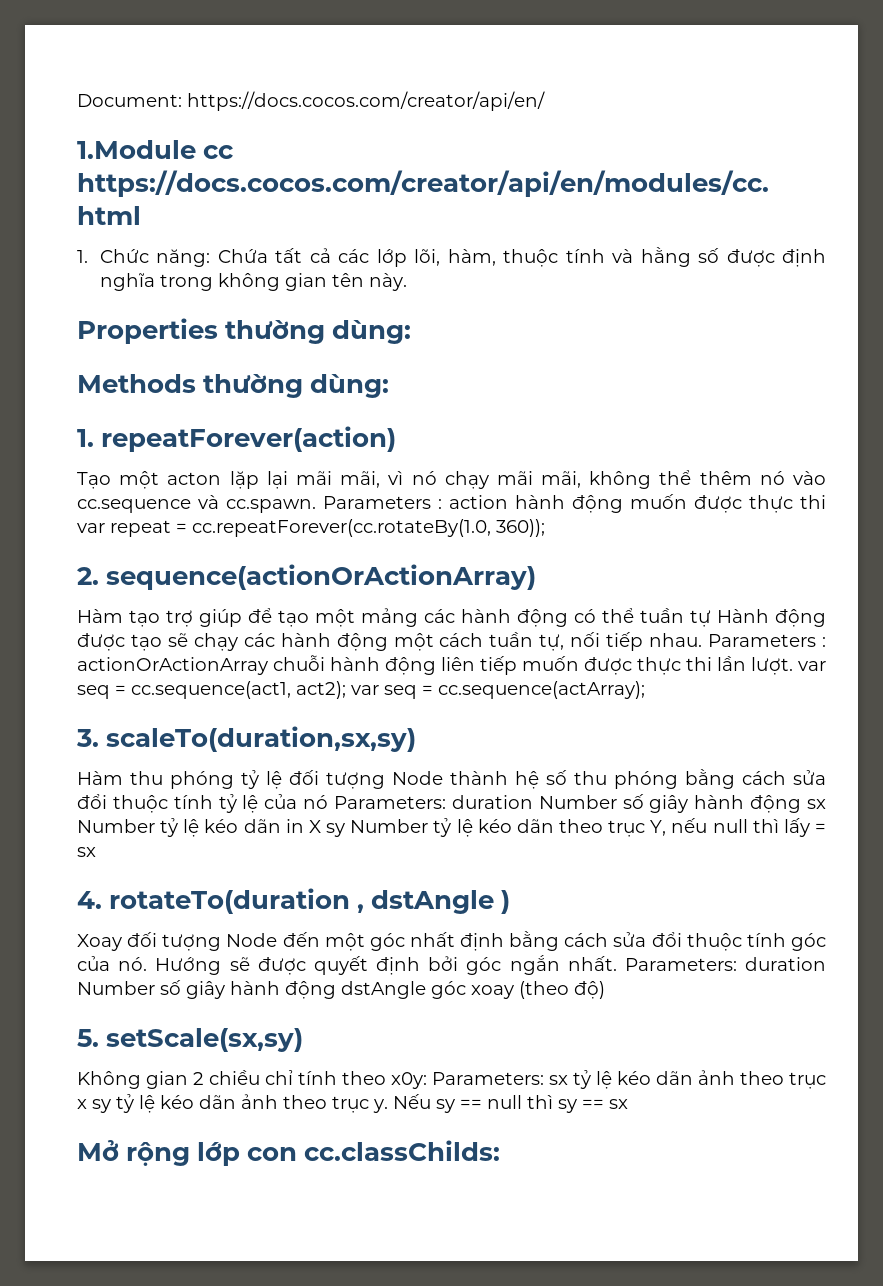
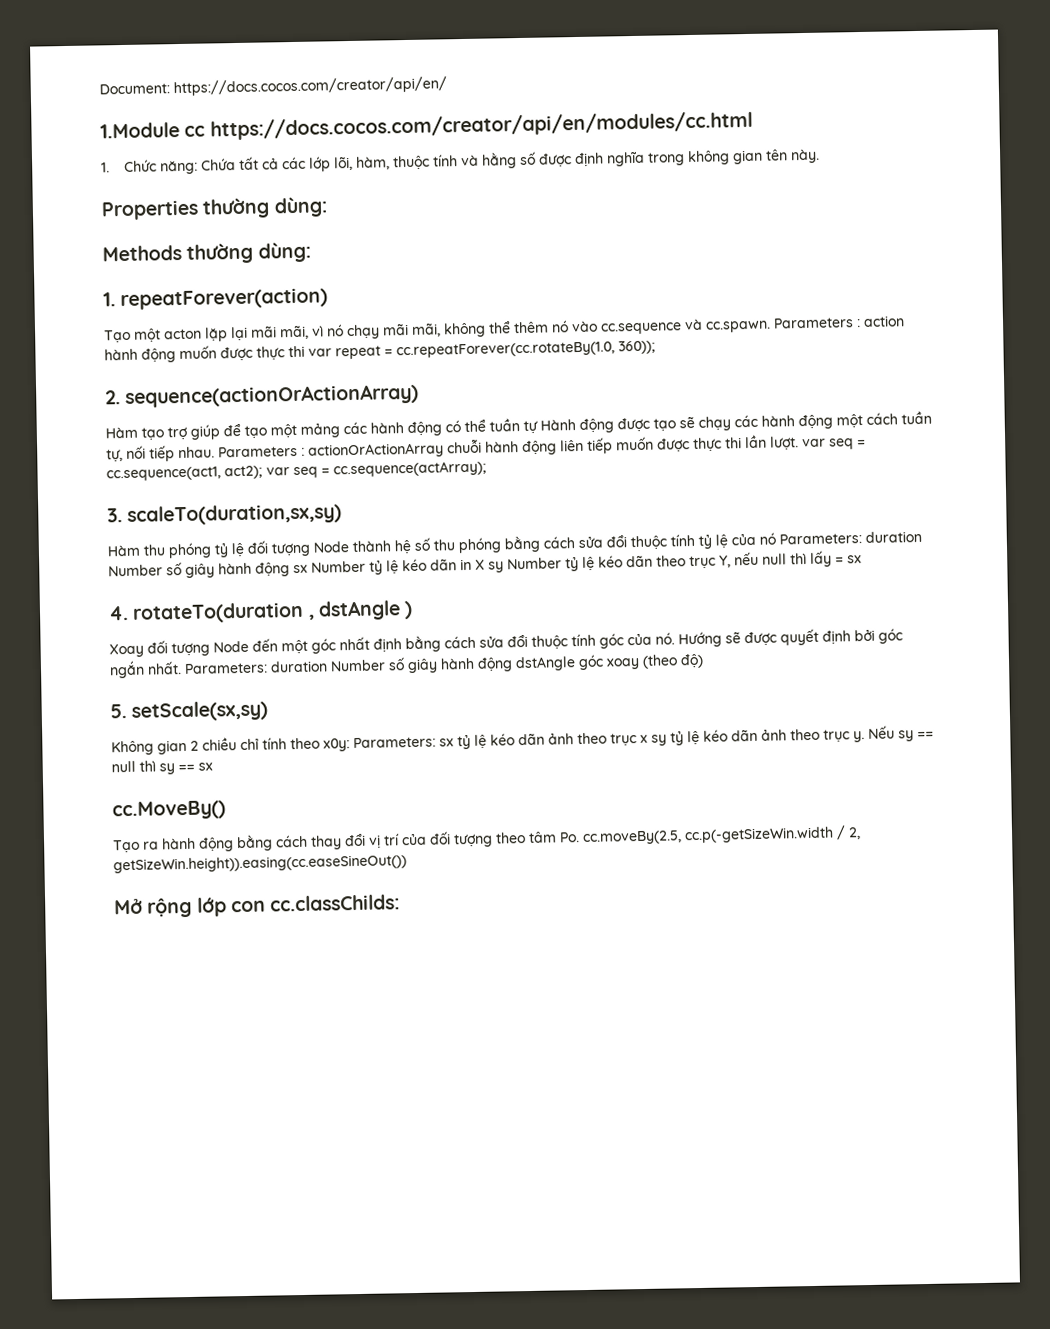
(628, 1104) none -> [112,800,226,821] [113,825,861,854] [113,854,407,874] // cc.MoveBy() // Tạo ra hành động bằng cách thay đổi vị trí của đối tượng theo tâm Po. cc.moveBy(2.5, cc.p(-getSizeWin.width / 2, getSizeWin.height)).easing(cc.easeSineOut())

